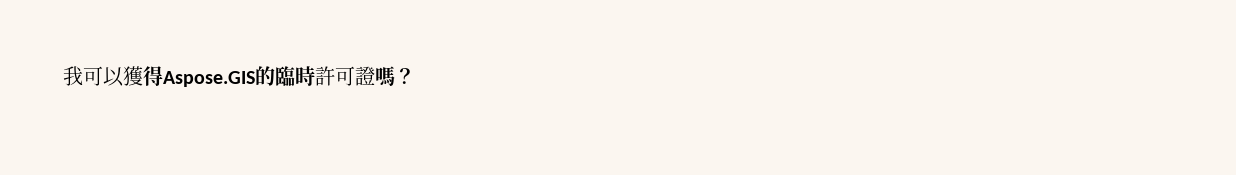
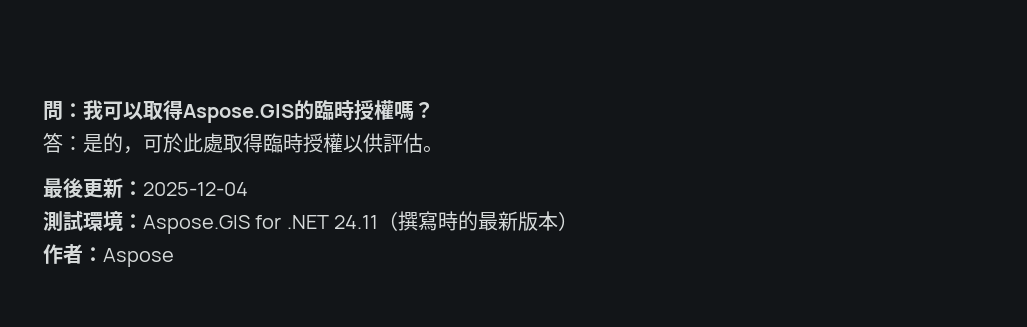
[63,66,143,87] 我可以獲 -> [43,100,163,120] 問：我可以取
[315,66,375,86] 許可證 -> [354,100,394,120] 授權
(415, 76) none -> [43,133,443,154] [43,178,248,198] [43,211,579,234] [43,244,174,267] // 答：是的，可於此處取得臨時授權以供評估。 // 最後更新：2025-12-04 // 測試環境：Aspose.GIS for .NET 24.11（撰寫時的最新版本） // 作者：Aspose

